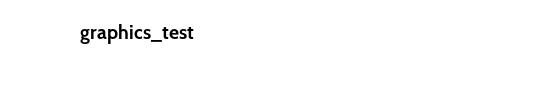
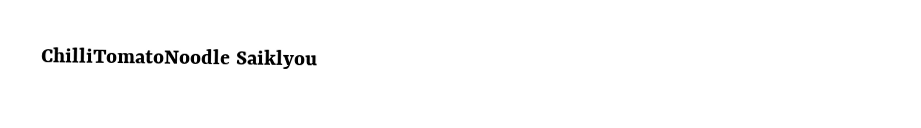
[80,24,194,44] graphics_test -> [40,47,319,70] ChilliTomatoNoodle Saiklyou

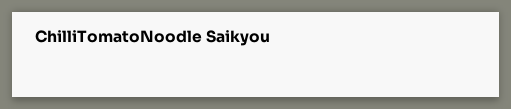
[235,49,319,70] Saiklyou -> [206,30,271,46] Saikyou

